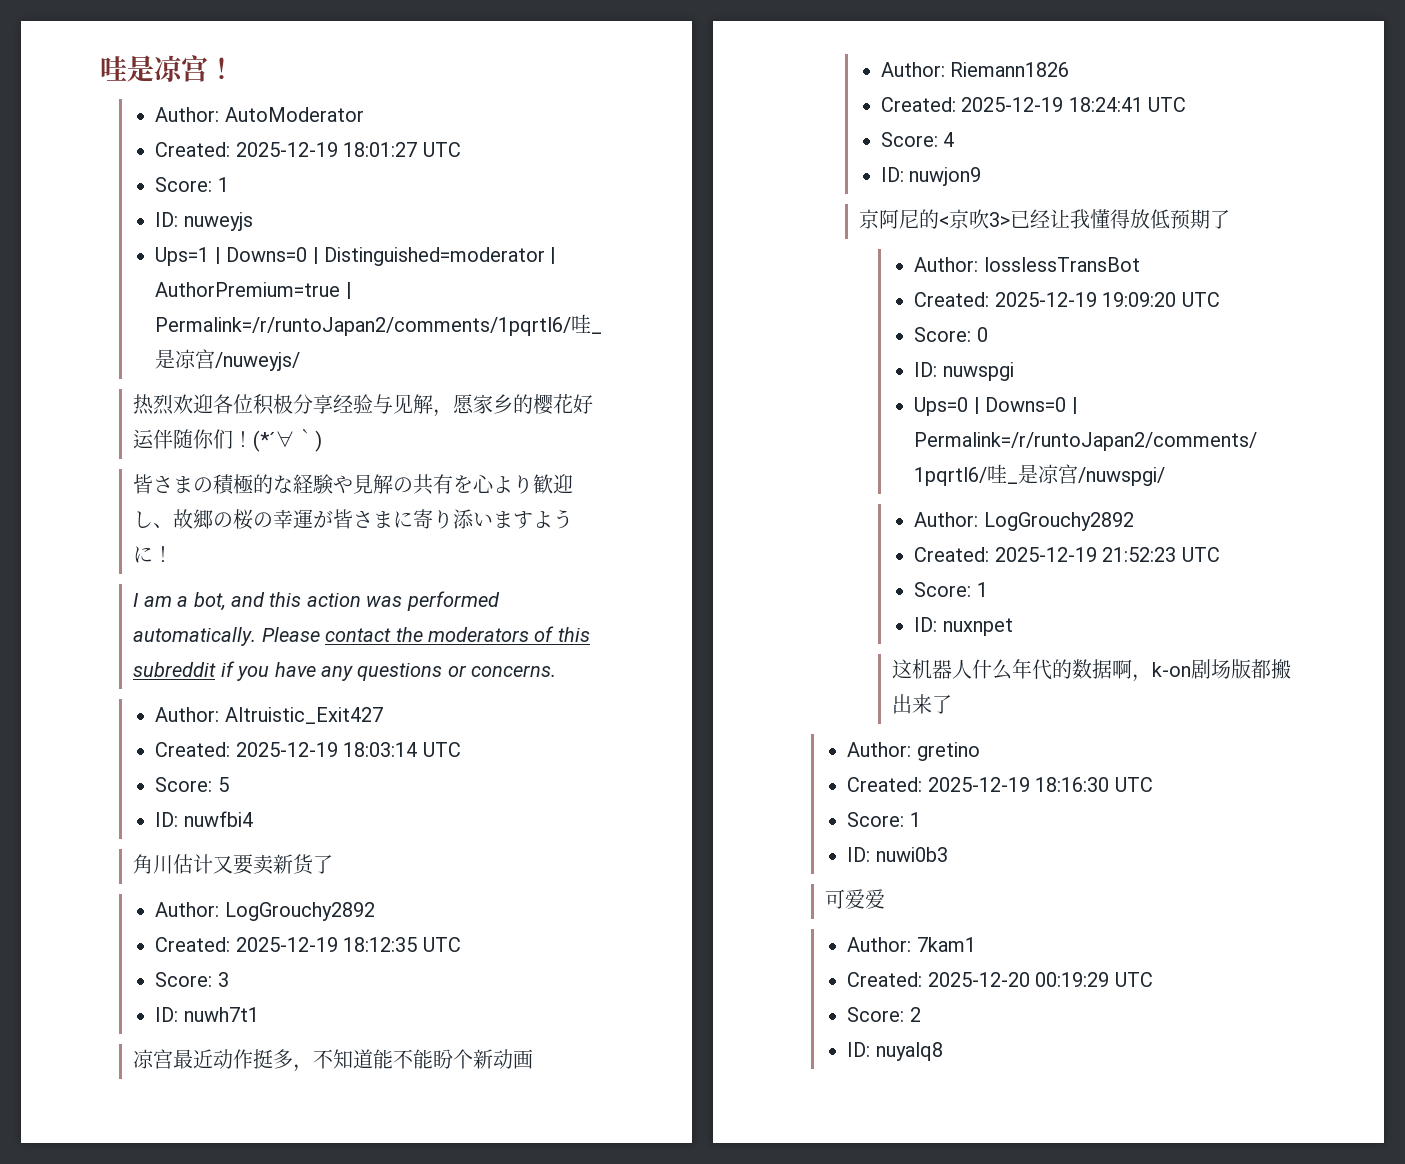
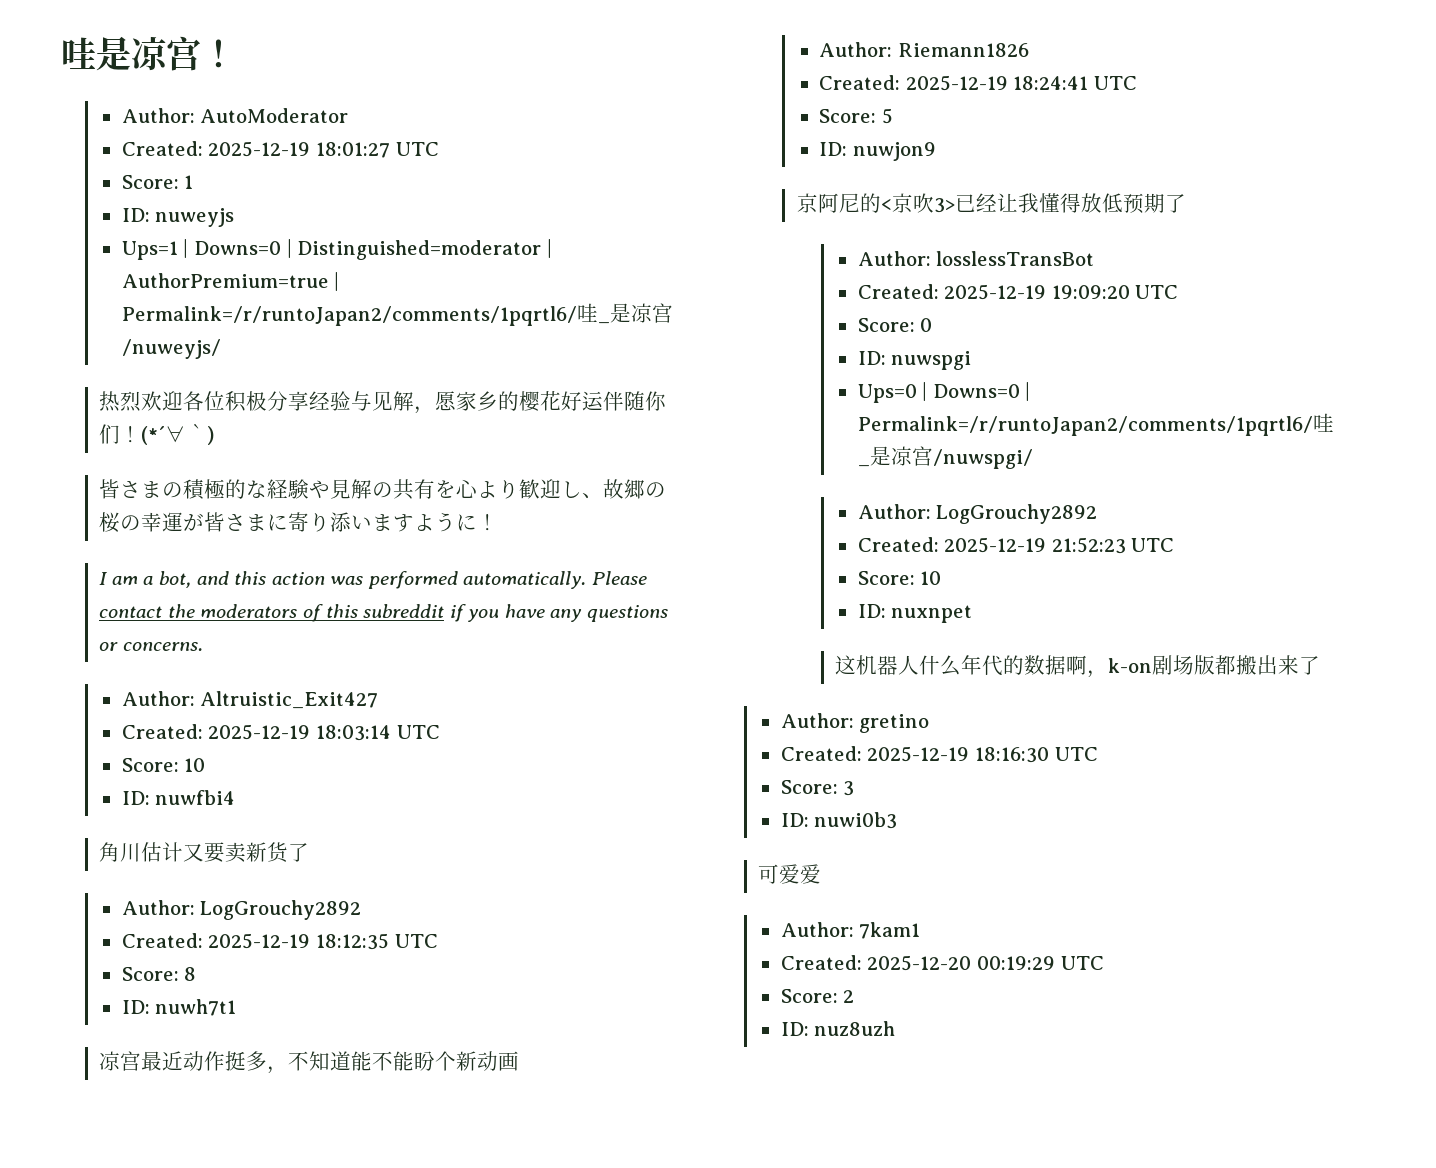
[217,777,229,792] 5 -> [184,758,206,772] 10
[217,972,229,987] 3 -> [184,967,197,981] 8
[943,132,955,147] 4 -> [881,108,893,124] 5
[976,582,988,597] 1 -> [920,571,942,585] 10
[909,812,921,827] 1 -> [843,781,855,796] 3
[875,1042,943,1061] nuyalq8 -> [814,1021,896,1036] nuz8uzh

